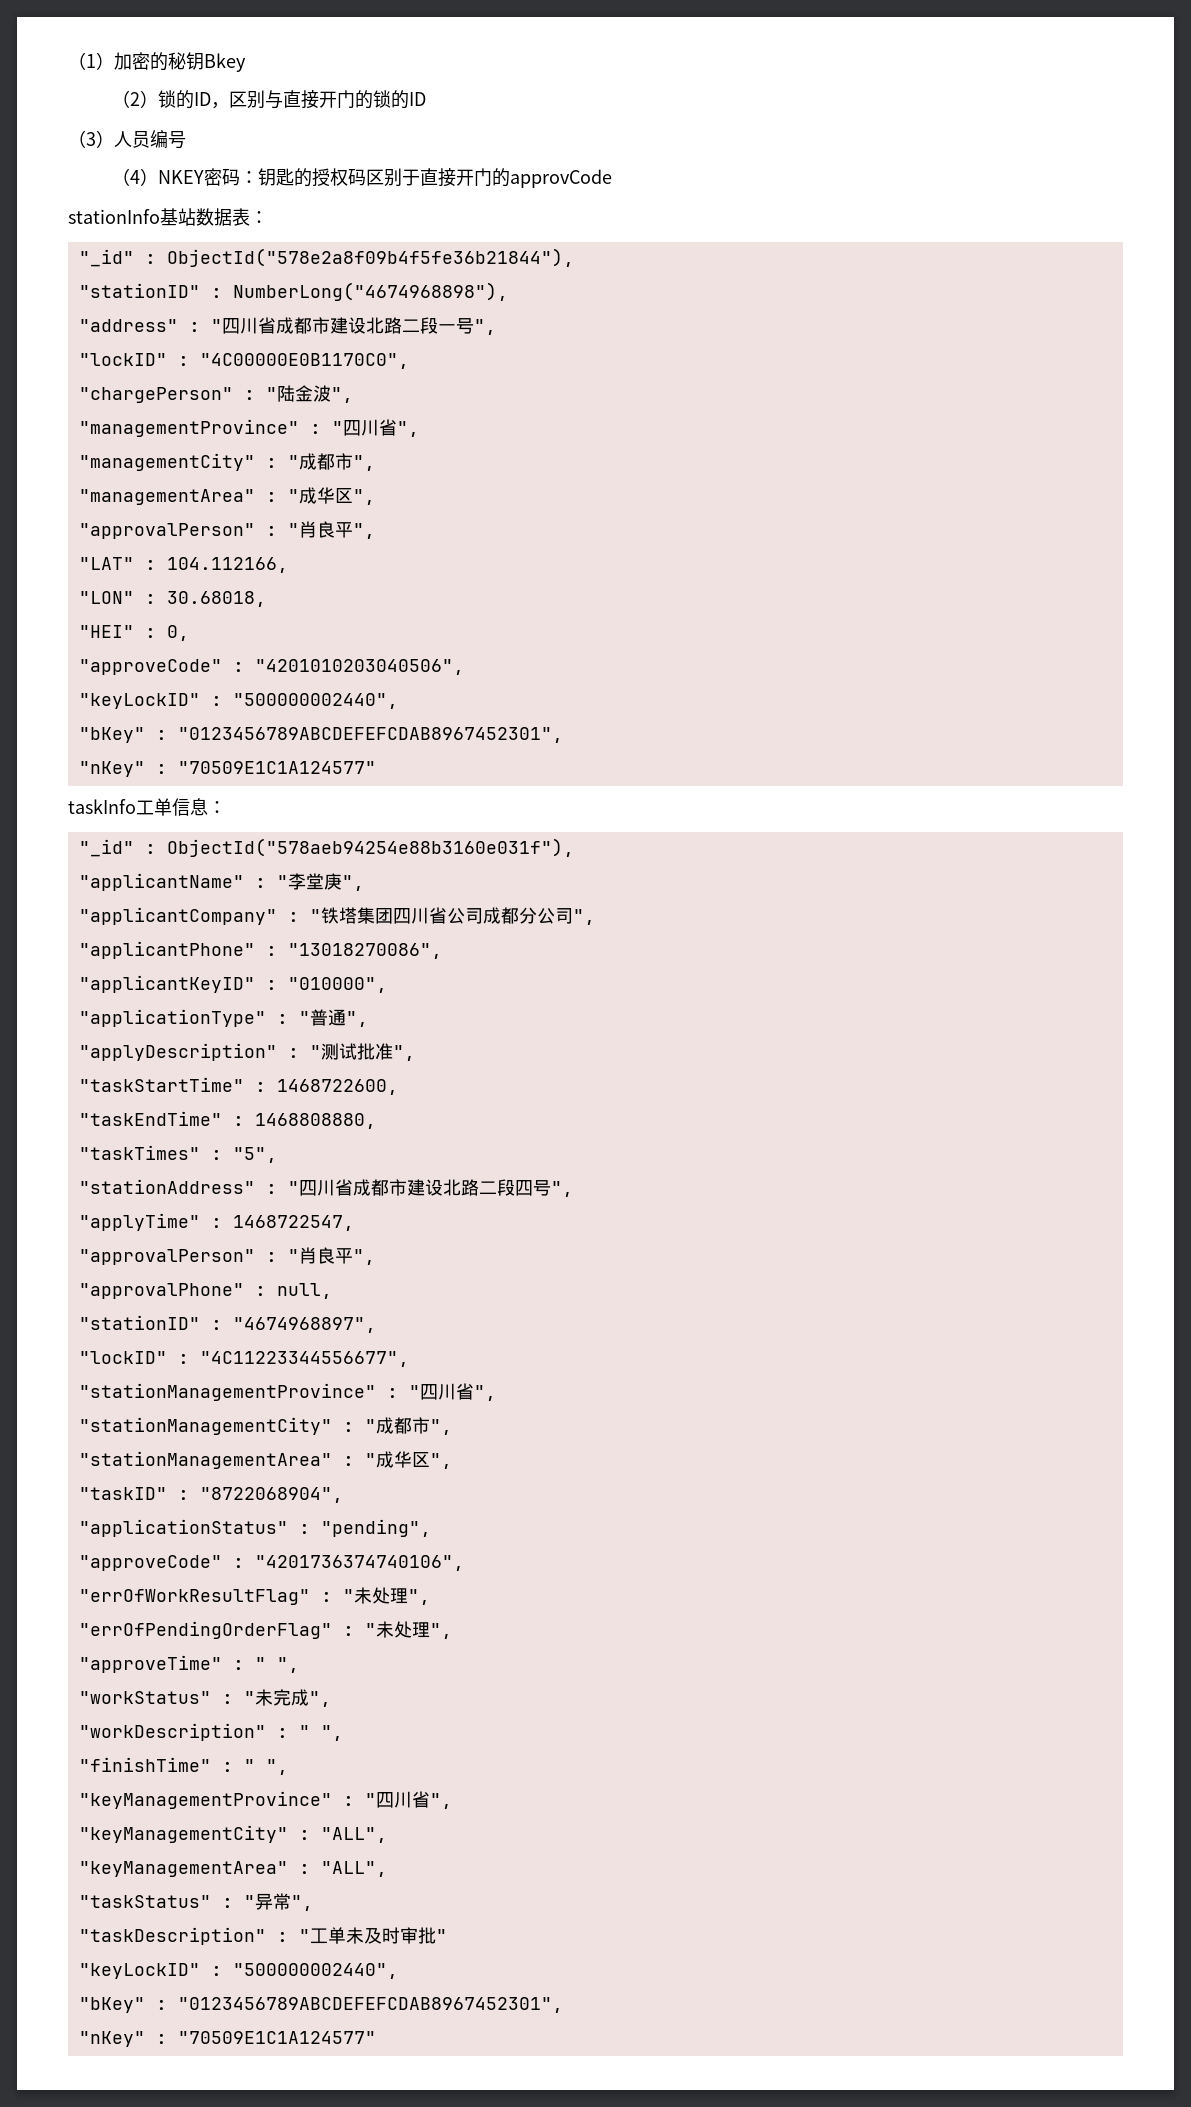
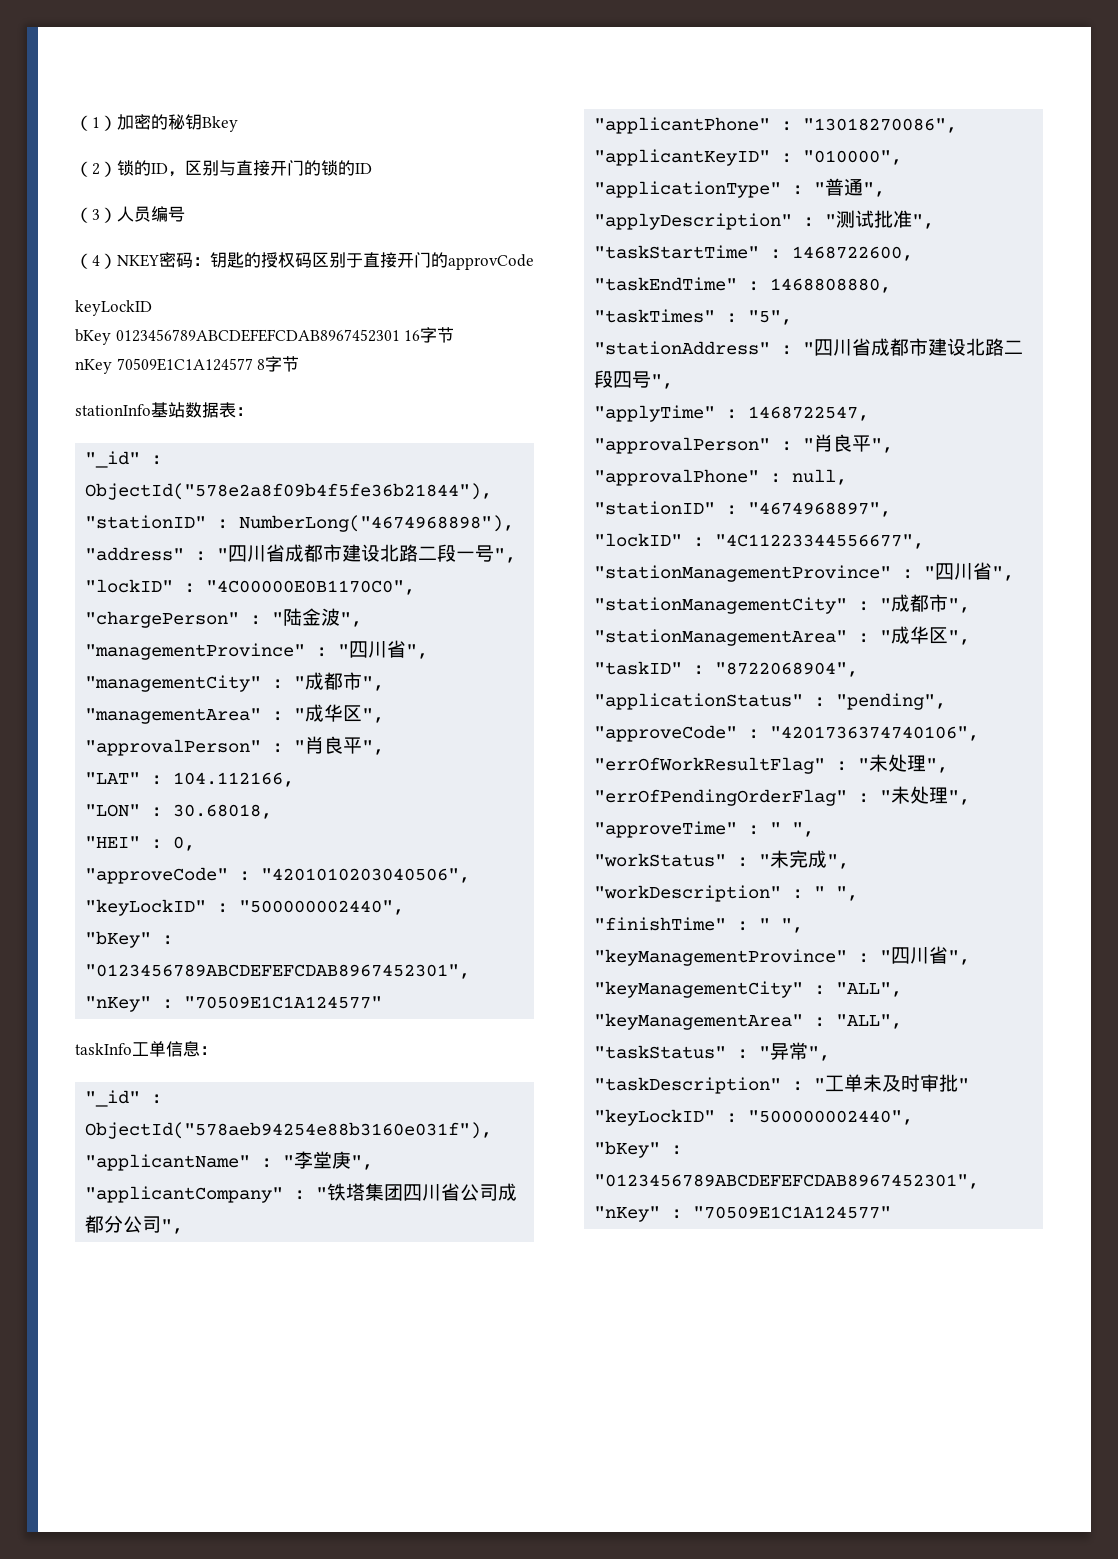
(612, 178) none -> [75,300,152,316] [75,327,455,345] [75,356,300,374] // keyLockID // bKey 0123456789ABCDEFEFCDAB8967452301 16字节 // nKey 70509E1C1A124577 8字节

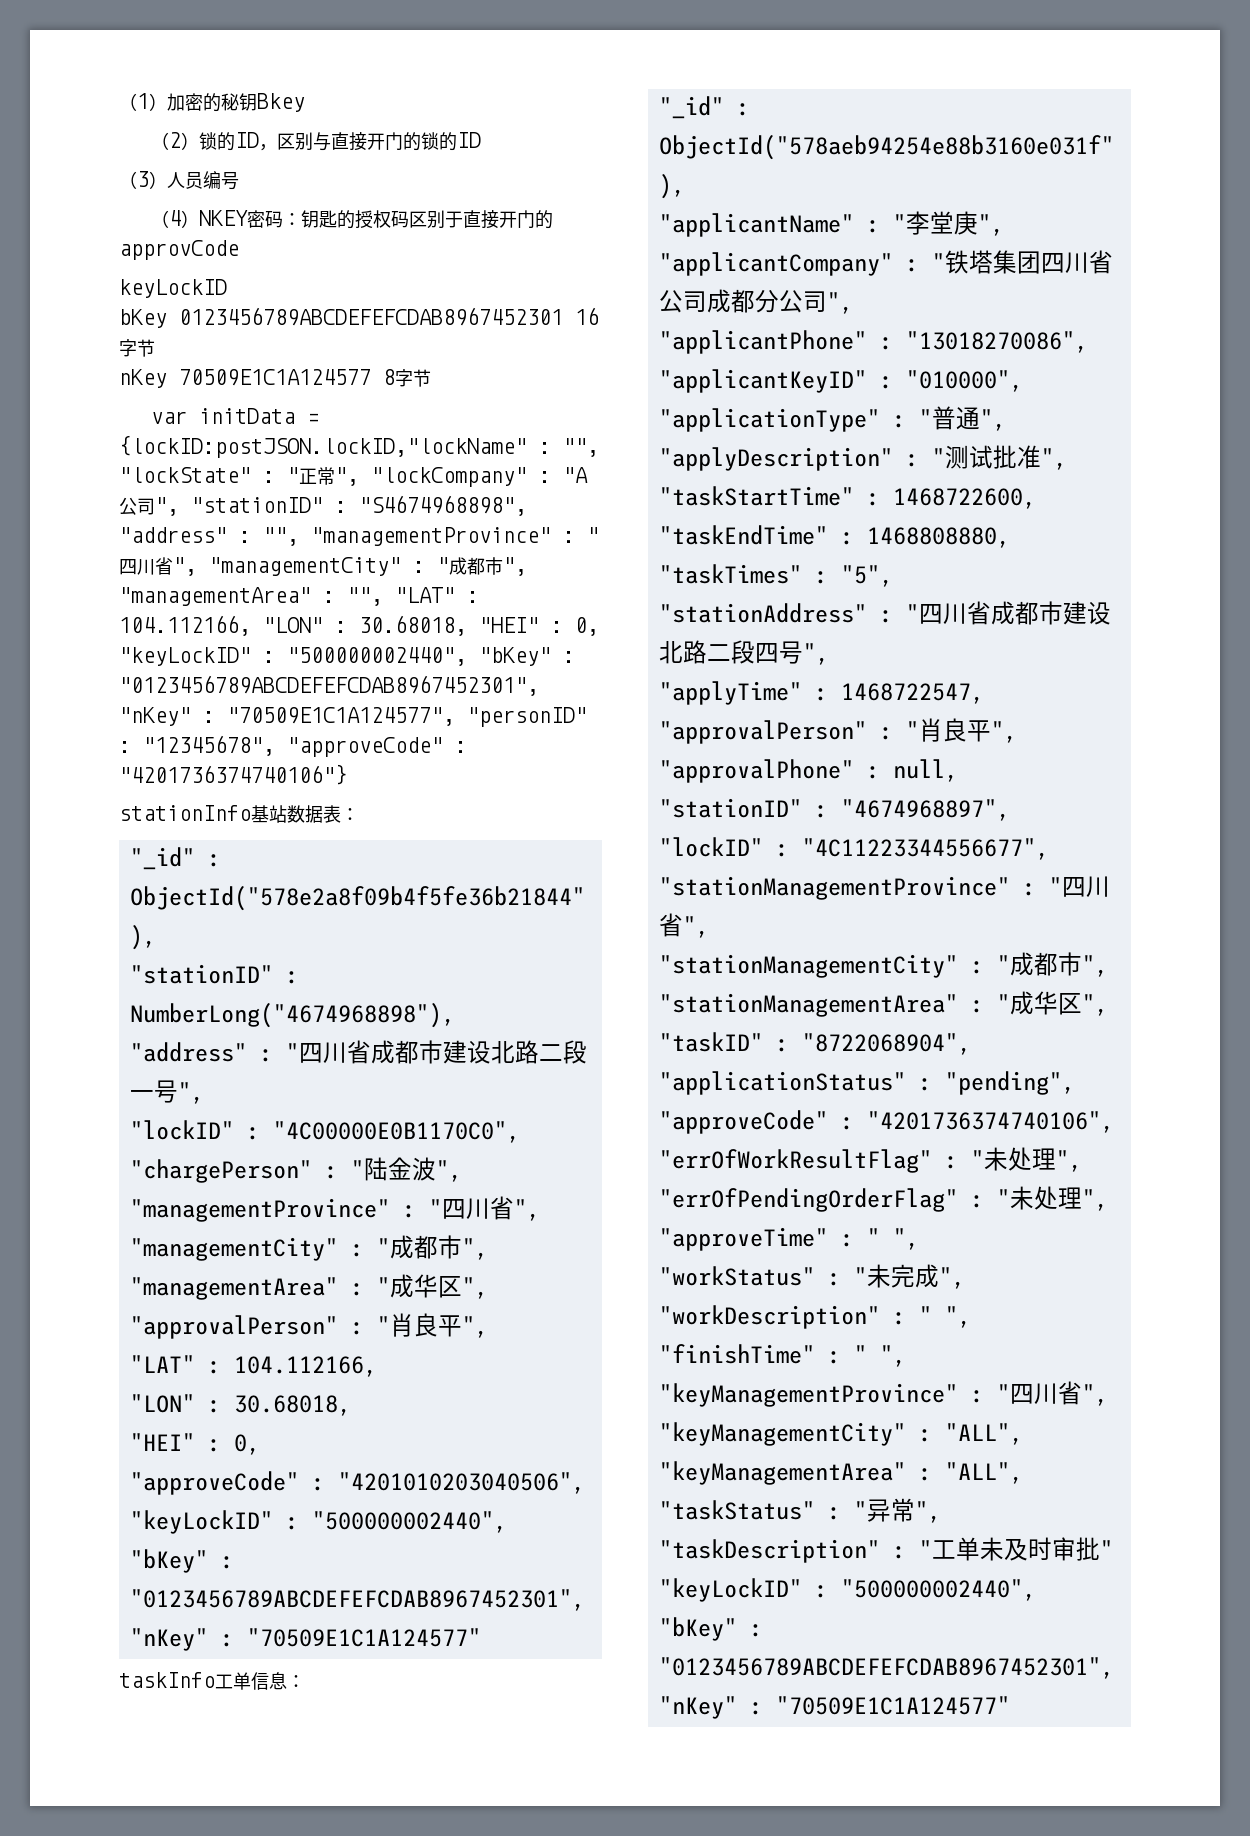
(300, 364) none -> [150,408,319,424] [119,435,599,458] [119,467,588,487] [119,495,527,516] [119,527,599,546] [119,557,527,576] [119,587,479,606] [119,615,599,636] [119,647,575,666] [119,675,539,696] [119,707,587,727] [119,735,467,757] [119,764,347,785] // var initData = {lockID:postJSON.lockID,"lockName" : "", "lockState" : "正常", "lockCompany" : "A公司", "stationID" : "S4674968898", "address" : "", "managementProvince" : "四川省", "managementCity" : "成都市", "managementArea" : "", "LAT" : 104.112166, "LON" : 30.68018, "HEI" : 0, "keyLockID" : "500000002440", "bKey" : "0123456789ABCDEFEFCDAB8967452301", "nKey" : "70509E1C1A124577", "personID" : "12345678", "approveCode" : "4201736374740106"}

